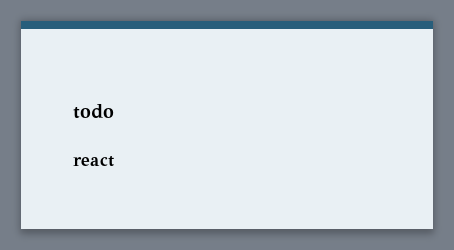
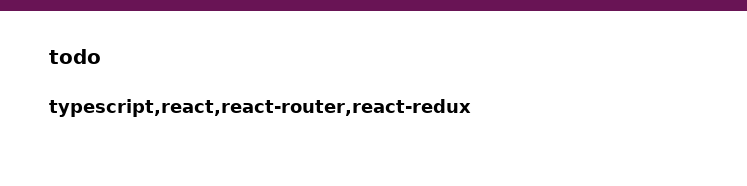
[73,156,114,167] react -> [49,99,471,117] typescript,react,react-router,react-redux

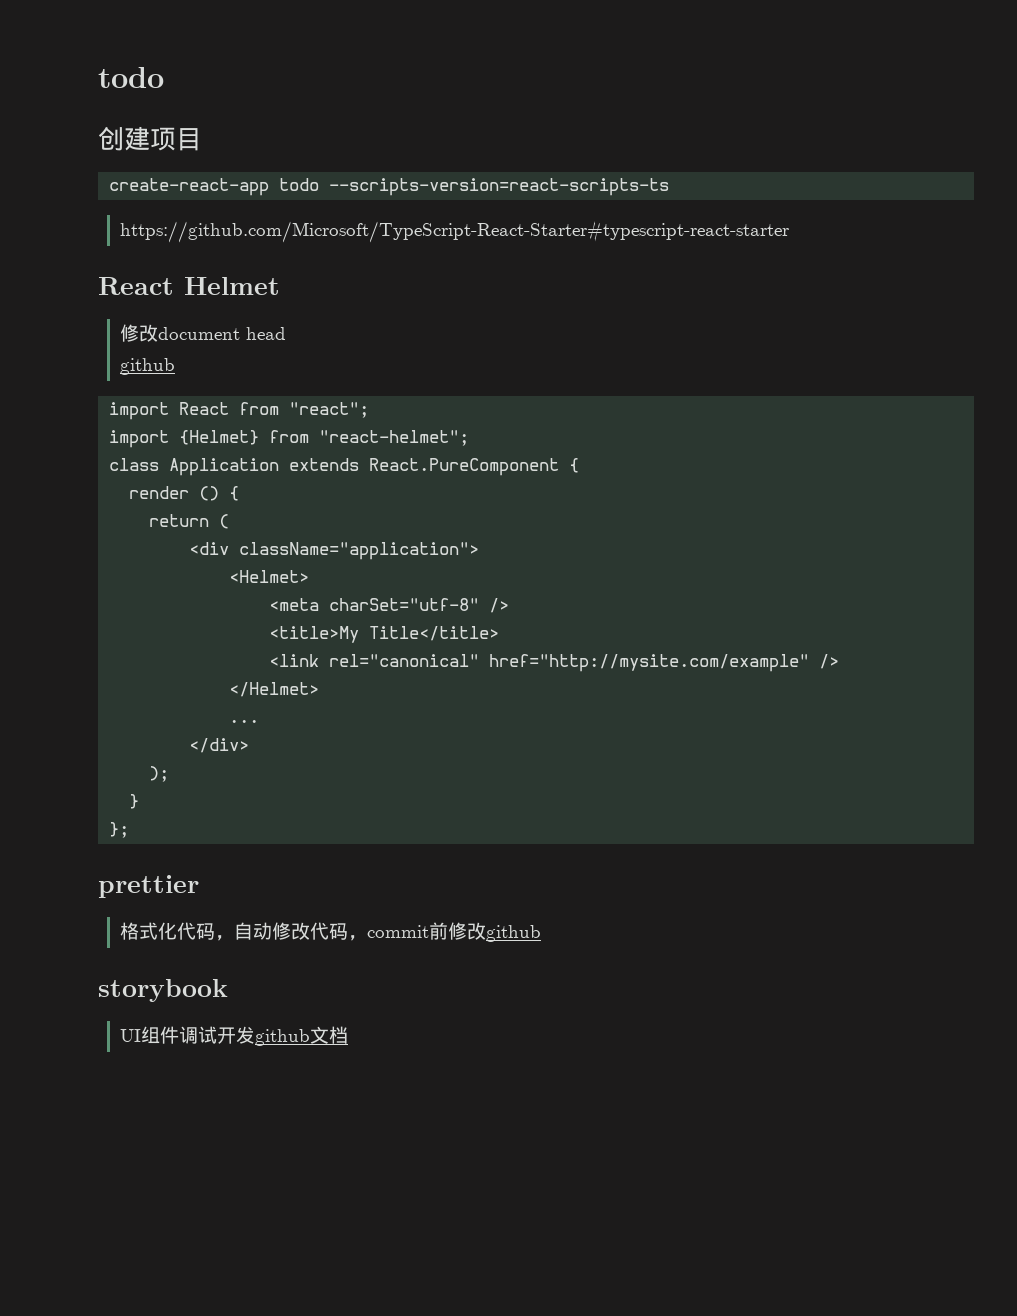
[49,99,471,117] typescript,react,react-router,react-redux -> [98,126,202,151] [109,178,670,196] [120,221,790,243] [98,277,280,295] [120,324,287,342] [120,358,176,375] [109,402,370,420] [109,430,470,448] [109,458,580,476] [129,486,240,501] [149,514,230,529] [189,542,480,560] [229,570,310,583] [269,598,510,613] [269,626,500,643] [269,654,840,672] [229,682,320,697] [229,719,260,723] [189,738,250,753] [149,766,170,782] [129,794,140,809] [109,822,130,838] [98,875,199,898] [120,922,542,942] [98,979,228,1002] [120,1026,349,1046] 创建项目 // create-react-app todo --scripts-version=react-scripts-ts // https://github.com/Microsoft/TypeScript-React-Starter#typescript-react-starter // React Helmet // 修改document head // github // import React from "react"; // import {Helmet} from "react-helmet"; // class Application extends React.PureComponent { // render () { // return ( // <div className="application"> // <Helmet> // <meta charSet="utf-8" /> // <title>My Title</title> // <link rel="canonical" href="http://mysite.com/example" /> // </Helmet> // ... // </div> // ); // } // }; // prettier // 格式化代码，自动修改代码，commit前修改github // storybook // UI组件调试开发github文档

